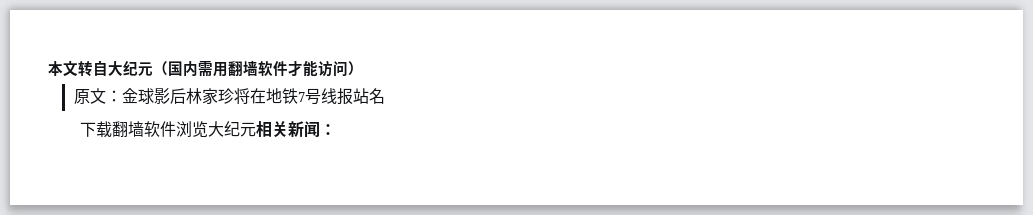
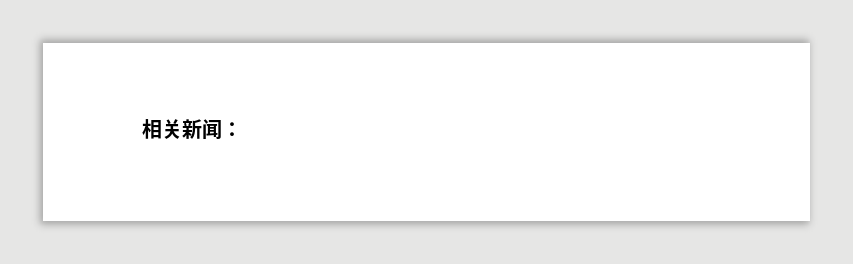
[48,60,363,77] [73,88,385,105] [80,121,257,138] 本文转自大纪元（国内需用翻墙软件才能访问） // 原文：金球影后林家珍将在地铁7号线报站名 // 下载翻墙软件浏览大纪元 -> (142, 129) none

